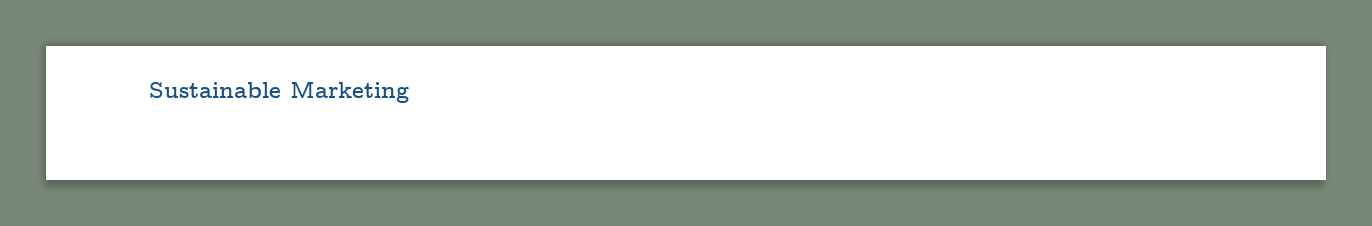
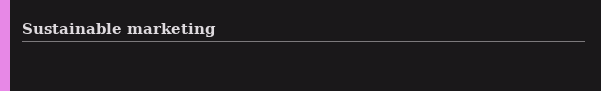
[290,81,409,103] Marketing -> [127,23,216,37] marketing

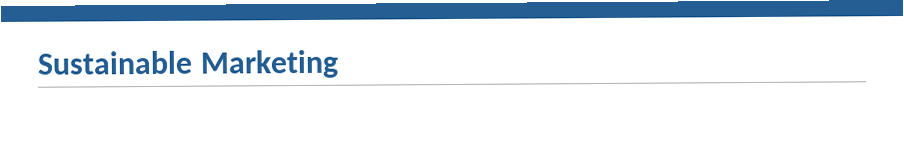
[127,23,216,37] marketing -> [199,49,339,79] Marketing

